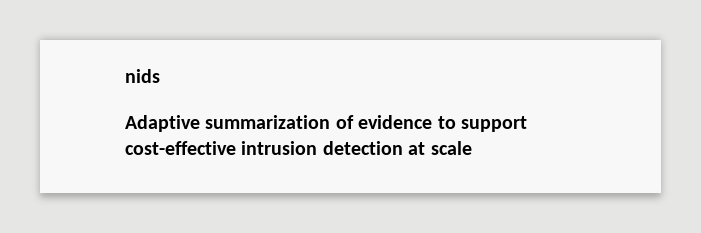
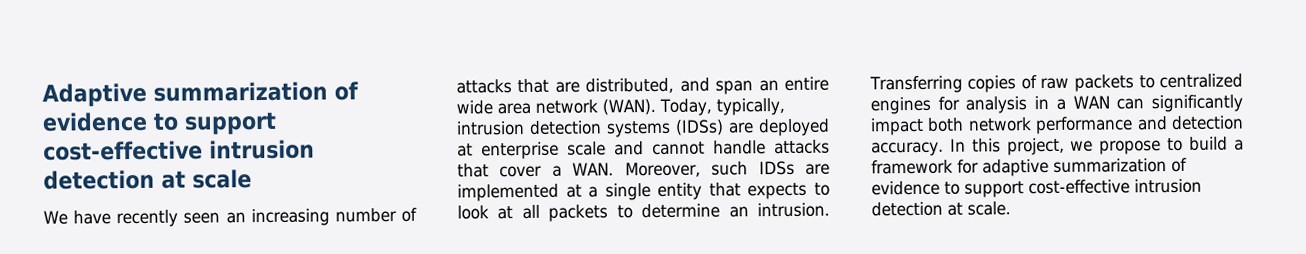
[125,69,160,83] nids // -> (42, 94) none
(472, 148) none -> [43,207,417,228] [456,76,829,95] [456,97,785,116] [456,118,830,138] [457,139,830,160] [457,160,830,178] [457,182,830,202] [457,202,830,222] [869,73,1243,94] [870,94,1243,115] [870,115,1244,136] [871,136,1244,157] [871,157,1187,177] [871,178,1202,198] [871,201,1011,217] // We have recently seen an increasing number of attacks that are distributed, and span an entire wide area network (WAN). Today, typically, intrusion detection systems (IDSs) are deployed at enterprise scale and cannot handle attacks that cover a WAN. Moreover, such IDSs are implemented at a single entity that expects to look at all packets to determine an intrusion. Transferring copies of raw packets to centralized engines for analysis in a WAN can significantly impact both network performance and detection accuracy. In this project, we propose to build a framework for adaptive summarization of evidence to support cost-effective intrusion detection at scale.

